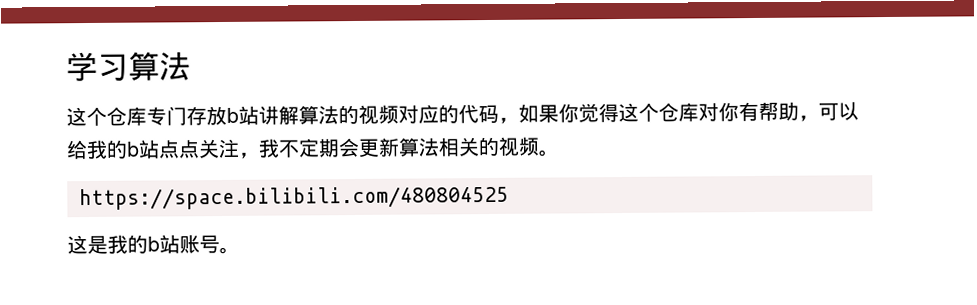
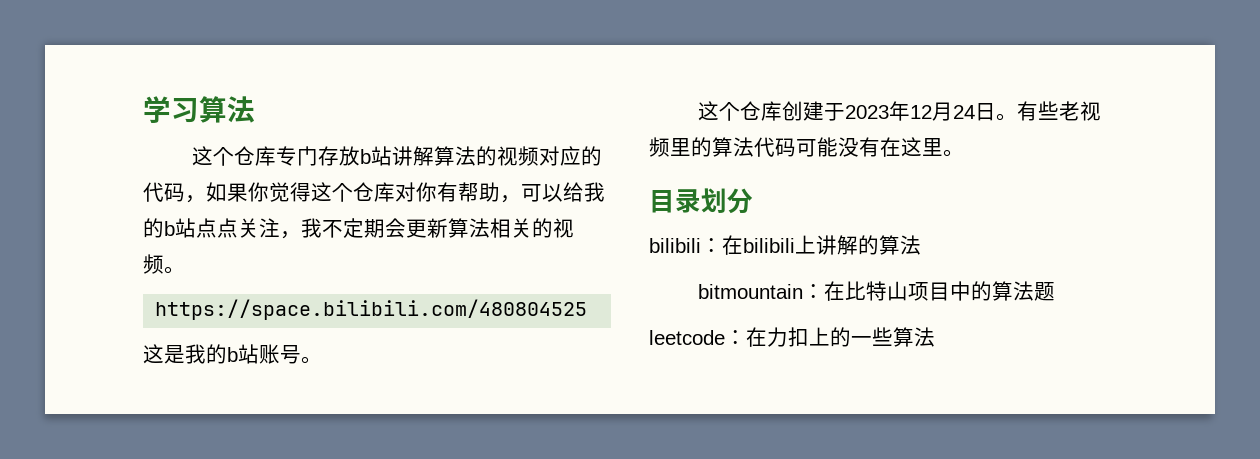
(240, 250) none -> [698,101,1102,121] [649,137,964,157] [649,188,753,214] [649,235,921,255] [698,281,1056,301] [649,327,935,347] // 这个仓库创建于2023年12月24日。有些老视频里的算法代码可能没有在这里。 // 目录划分 // bilibili：在bilibili上讲解的算法 // bitmountain：在比特山项目中的算法题 // leetcode：在力扣上的一些算法

